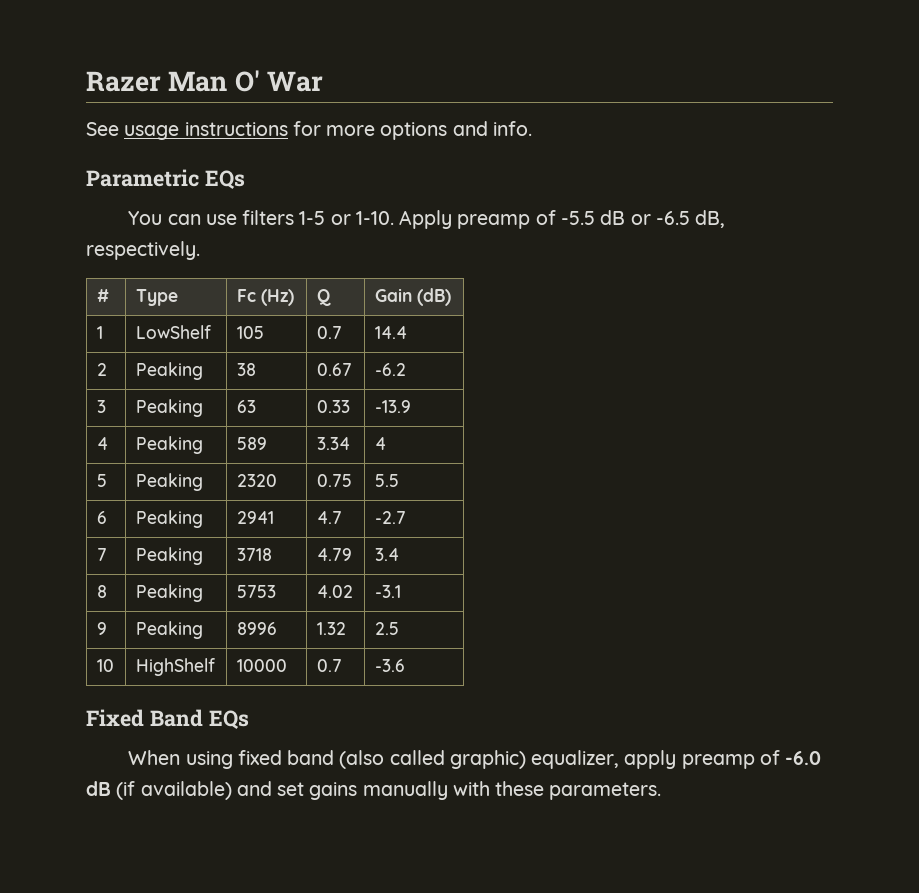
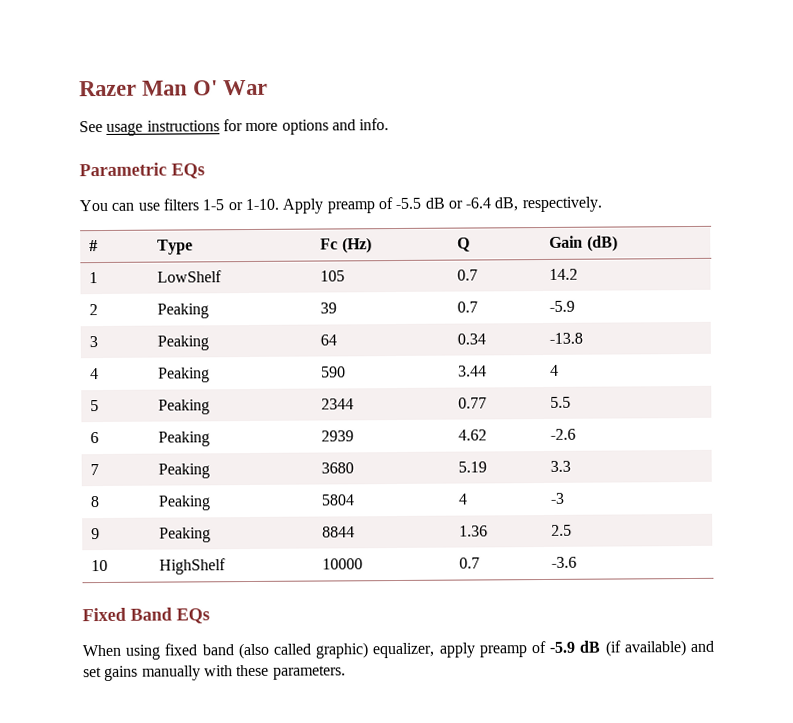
[655,211,690,225] -6.5 -> [465,197,492,209] -6.4
[374,326,407,339] 14.4 -> [549,268,579,280] 14.2
[236,363,256,376] [316,363,352,376] [374,363,406,376] 38 | 0.67 | -6.2 -> [320,302,338,314] [457,301,479,313] [549,300,576,312] 39 | 0.7 | -5.9
[236,400,256,413] [316,400,350,413] [374,400,411,413] 63 | 0.33 | -13.9 -> [320,334,338,346] [457,333,487,345] [549,332,584,344] 64 | 0.34 | -13.8
[236,437,267,450] [316,437,350,450] 589 | 3.34 -> [321,366,347,378] [458,365,488,377] 590 | 3.44
[236,474,277,487] [316,474,352,487] 2320 | 0.75 -> [321,398,355,410] [458,397,488,409] 2344 | 0.77
[236,511,274,524] [316,511,342,524] [374,511,406,524] 2941 | 4.7 | -2.7 -> [321,430,355,442] [458,429,488,441] [550,428,577,440] 2939 | 4.62 | -2.6
[236,548,272,561] [316,548,352,561] [374,548,399,561] 3718 | 4.79 | 3.4 -> [321,462,355,474] [458,461,488,473] [550,460,572,472] 3680 | 5.19 | 3.3
[236,585,276,598] [316,585,353,598] [374,585,401,598] 5753 | 4.02 | -3.1 -> [321,494,355,506] [458,493,468,505] [550,492,565,504] 5804 | 4 | -3
[236,622,277,635] [316,622,346,635] 8996 | 1.32 -> [322,526,356,538] [459,525,489,537] 8844 | 1.36
[785,751,822,765] -6.0 -> [549,641,576,653] -5.9

